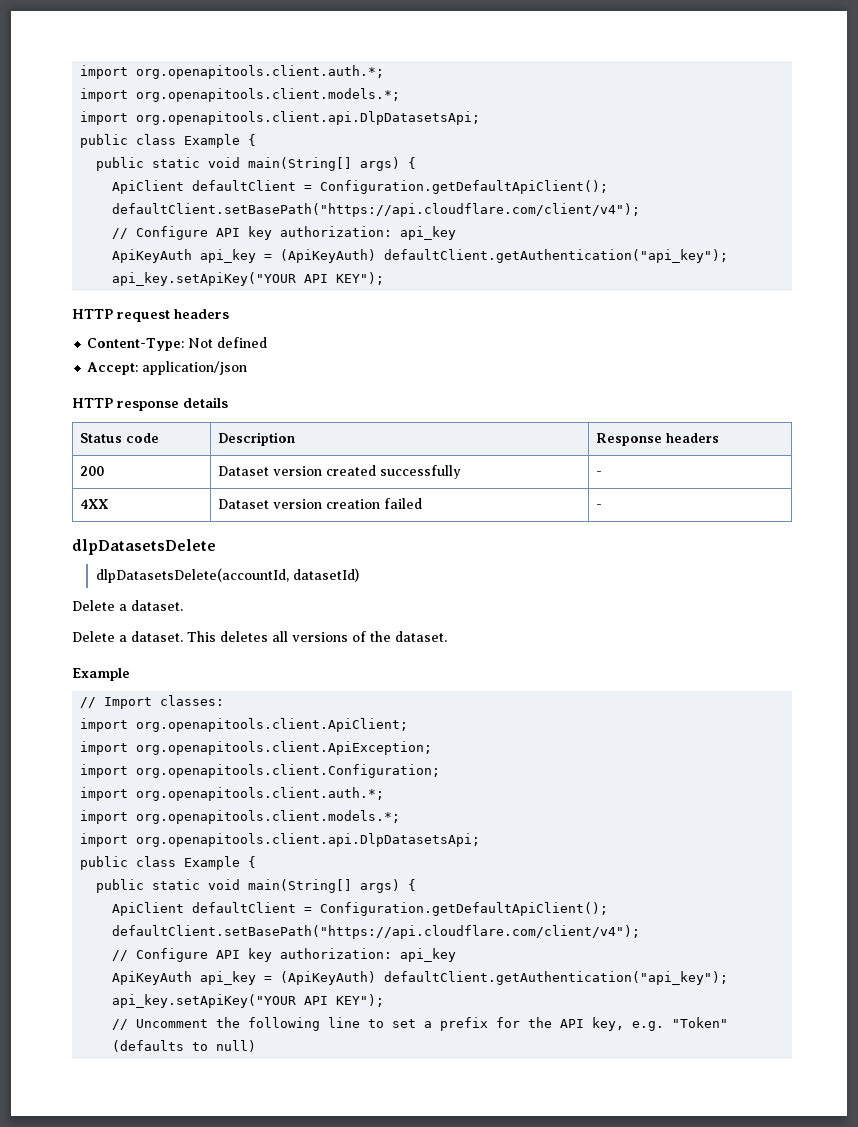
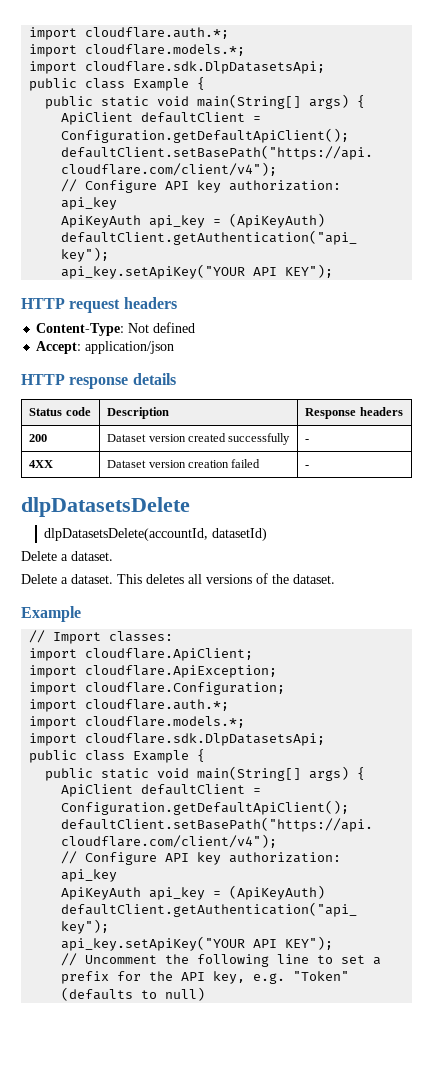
[80,65,385,79] [80,88,401,102] [80,111,481,125] import org.openapitools.client.auth.*; // import org.openapitools.client.models.*; // import org.openapitools.client.api.DlpDatasetsApi; -> [29,27,230,40] [29,44,246,57] [29,61,326,74] import cloudflare.auth.*; // import cloudflare.models.*; // import cloudflare.sdk.DlpDatasetsApi;
[136,718,409,732] [80,741,433,755] [80,764,441,778] [80,787,385,801] [80,810,401,824] [80,833,481,847] org.openapitools.client.ApiClient; // import org.openapitools.client.ApiException; // import org.openapitools.client.Configuration; // import org.openapitools.client.auth.*; // import org.openapitools.client.models.*; // import org.openapitools.client.api.DlpDatasetsApi; -> [85,648,254,661] [29,665,278,678] [29,682,286,695] [29,699,230,712] [29,716,246,729] [29,733,326,746] cloudflare.ApiClient; // import cloudflare.ApiException; // import cloudflare.Configuration; // import cloudflare.auth.*; // import cloudflare.models.*; // import cloudflare.sdk.DlpDatasetsApi;

